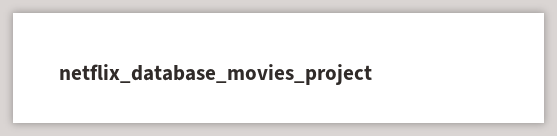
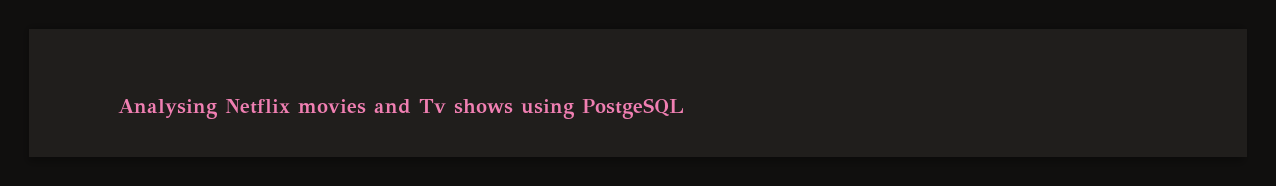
[59,64,372,85] netflix_database_movies_project -> [118,98,684,119] Analysing Netflix movies and Tv shows using PostgeSQL

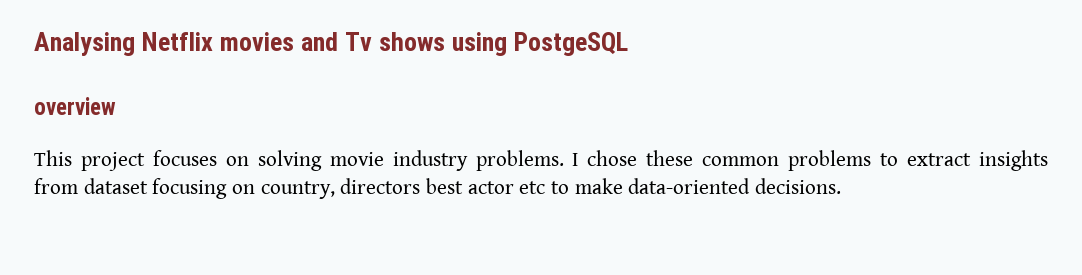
(684, 108) none -> [34,97,116,115] [34,150,1048,171] [34,178,842,199] // overview // This project focuses on solving movie industry problems. I chose these common problems to extract insights from dataset focusing on country, directors best actor etc to make data-oriented decisions.

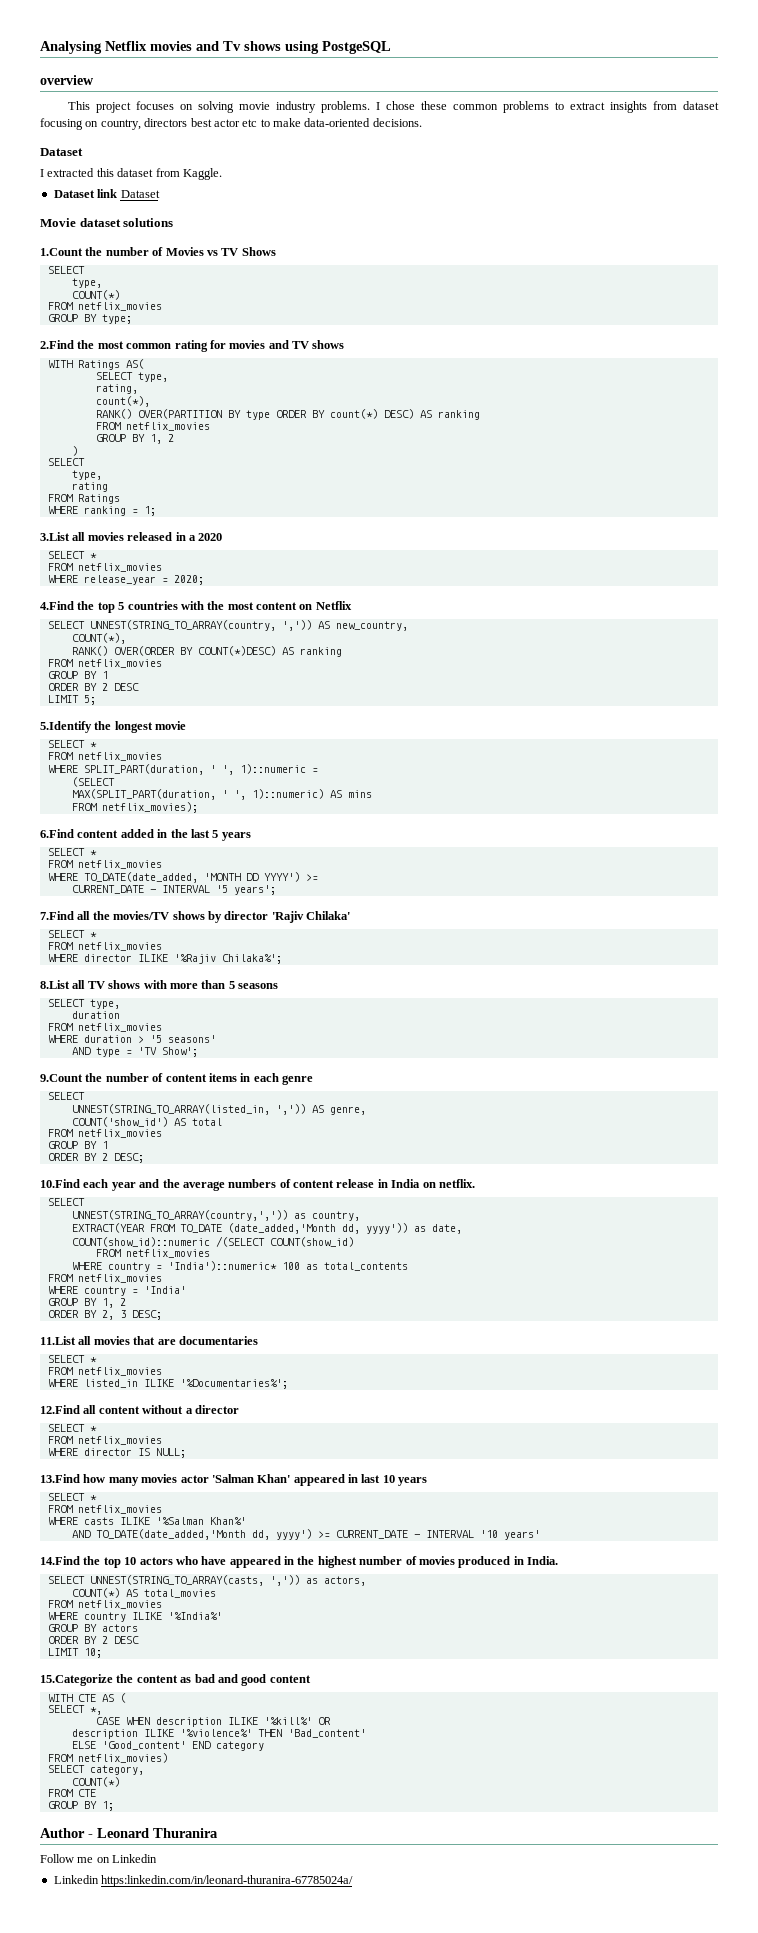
(842, 186) none -> [40,148,83,156] [40,168,222,180] [53,189,160,198] [40,218,174,227] [40,247,276,256] [47,266,85,274] [71,278,102,288] [71,290,120,300] [47,302,162,311] [47,314,132,324] [40,340,345,352] [47,359,144,370] [95,372,168,382] [95,384,138,394] [95,396,150,407] [95,409,480,420] [95,422,210,431] [95,434,174,444] [71,446,78,456] [47,458,85,466] [71,470,102,480] [71,482,108,492] [47,494,120,504] [47,506,156,516] [40,532,223,541] [47,551,97,559] [47,563,162,572] [47,575,204,585] [40,601,352,613] [47,620,408,631] [71,633,126,644] [71,646,342,657] [47,659,162,668] [47,671,108,679] [47,683,139,691] [47,695,96,705] [40,721,187,733] [47,740,97,748] [47,752,162,761] [47,764,318,775] [71,777,115,787] [71,789,372,800] [71,802,198,813] [40,829,251,841] [47,848,97,856] [47,860,162,869] [47,872,318,883] [71,885,276,895] [40,911,350,923] [47,930,97,938] [47,942,162,951] [47,954,282,964] [40,980,278,989] [47,999,120,1009] [71,1011,120,1019] [47,1023,162,1032] [47,1035,216,1043] [71,1047,198,1057] [40,1073,313,1085] [47,1092,85,1100] [71,1104,366,1115] [71,1117,222,1127] [47,1129,162,1138] [47,1141,108,1149] [47,1153,144,1163] [40,1179,475,1191] [47,1198,85,1206] [71,1210,360,1221] [71,1223,462,1234] [71,1236,354,1247] [95,1249,210,1258] [71,1261,408,1272] [47,1274,162,1283] [47,1286,186,1296] [47,1298,126,1308] [47,1310,162,1320] [40,1336,258,1345] [47,1355,97,1363] [47,1367,162,1376] [47,1379,288,1389] [40,1405,239,1414] [47,1424,97,1432] [47,1436,162,1445] [47,1448,186,1458] [40,1474,428,1486] [47,1493,97,1501] [47,1505,162,1514] [47,1517,246,1525] [71,1529,540,1540] [40,1556,558,1568] [47,1575,366,1586] [71,1588,216,1598] [47,1600,162,1609] [47,1612,222,1622] [47,1624,138,1632] [47,1636,139,1644] [47,1648,102,1658] [40,1674,311,1686] [47,1693,126,1703] [47,1705,102,1715] [95,1717,331,1727] [71,1729,366,1739] [71,1741,264,1751] [47,1753,168,1763] [47,1765,144,1775] [71,1777,120,1787] [47,1789,96,1797] [47,1801,114,1811] [40,1828,218,1838] [40,1854,158,1863] [53,1875,354,1887] // Dataset // I extracted this dataset from Kaggle. // Dataset link Dataset // Movie dataset solutions // 1.Count the number of Movies vs TV Shows // SELECT // type, // COUNT(*) // FROM netflix_movies // GROUP BY type; // 2.Find the most common rating for movies and TV shows // WITH Ratings AS( // SELECT type, // rating, // count(*), // RANK() OVER(PARTITION BY type ORDER BY count(*) DESC) AS ranking // FROM netflix_movies // GROUP BY 1, 2 // ) // SELECT // type, // rating // FROM Ratings // WHERE ranking = 1; // 3.List all movies released in a 2020 // SELECT * // FROM netflix_movies // WHERE release_year = 2020; // 4.Find the top 5 countries with the most content on Netflix // SELECT UNNEST(STRING_TO_ARRAY(country, ',')) AS new_country, // COUNT(*), // RANK() OVER(ORDER BY COUNT(*)DESC) AS ranking // FROM netflix_movies // GROUP BY 1 // ORDER BY 2 DESC // LIMIT 5; // 5.Identify the longest movie // SELECT * // FROM netflix_movies // WHERE SPLIT_PART(duration, ' ', 1)::numeric = // (SELECT // MAX(SPLIT_PART(duration, ' ', 1)::numeric) AS mins // FROM netflix_movies); // 6.Find content added in the last 5 years // SELECT * // FROM netflix_movies // WHERE TO_DATE(date_added, 'MONTH DD YYYY') >= // CURRENT_DATE - INTERVAL '5 years'; // 7.Find all the movies/TV shows by director 'Rajiv Chilaka' // SELECT * // FROM netflix_movies // WHERE director ILIKE '%Rajiv Chilaka%'; // 8.List all TV shows with more than 5 seasons // SELECT type, // duration // FROM netflix_movies // WHERE duration > '5 seasons' // AND type = 'TV Show'; // 9.Count the number of content items in each genre // SELECT // UNNEST(STRING_TO_ARRAY(listed_in, ',')) AS genre, // COUNT('show_id') AS total // FROM netflix_movies // GROUP BY 1 // ORDER BY 2 DESC; // 10.Find each year and the average numbers of content release in India on netflix. // SELECT // UNNEST(STRING_TO_ARRAY(country,',')) as country, // EXTRACT(YEAR FROM TO_DATE (date_added,'Month dd, yyyy')) as date, // COUNT(show_id)::numeric /(SELECT COUNT(show_id) // FROM netflix_movies // WHERE country = 'India')::numeric* 100 as total_contents // FROM netflix_movies // WHERE country = 'India' // GROUP BY 1, 2 // ORDER BY 2, 3 DESC; // 11.List all movies that are documentaries // SELECT * // FROM netflix_movies // WHERE listed_in ILIKE '%Documentaries%'; // 12.Find all content without a director // SELECT * // FROM netflix_movies // WHERE director IS NULL; // 13.Find how many movies actor 'Salman Khan' appeared in last 10 years // SELECT * // FROM netflix_movies // WHERE casts ILIKE '%Salman Khan%' // AND TO_DATE(date_added,'Month dd, yyyy') >= CURRENT_DATE - INTERVAL '10 years' // 14.Find the top 10 actors who have appeared in the highest number of movies produced in India. // SELECT UNNEST(STRING_TO_ARRAY(casts, ',')) as actors, // COUNT(*) AS total_movies // FROM netflix_movies // WHERE country ILIKE '%India%' // GROUP BY actors // ORDER BY 2 DESC // LIMIT 10; // 15.Categorize the content as bad and good content // WITH CTE AS ( // SELECT *, // CASE WHEN description ILIKE '%kill%' OR // description ILIKE '%violence%' THEN 'Bad_content' // ELSE 'Good_content' END category // FROM netflix_movies) // SELECT category, // COUNT(*) // FROM CTE // GROUP BY 1; // Author - Leonard Thuranira // Follow me on Linkedin // Linkedin https:linkedin.com/in/leonard-thuranira-67785024a/

